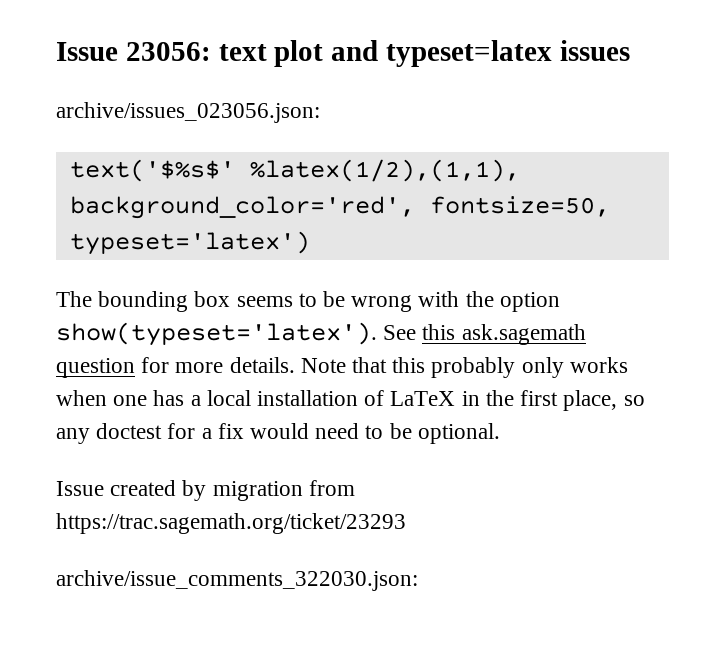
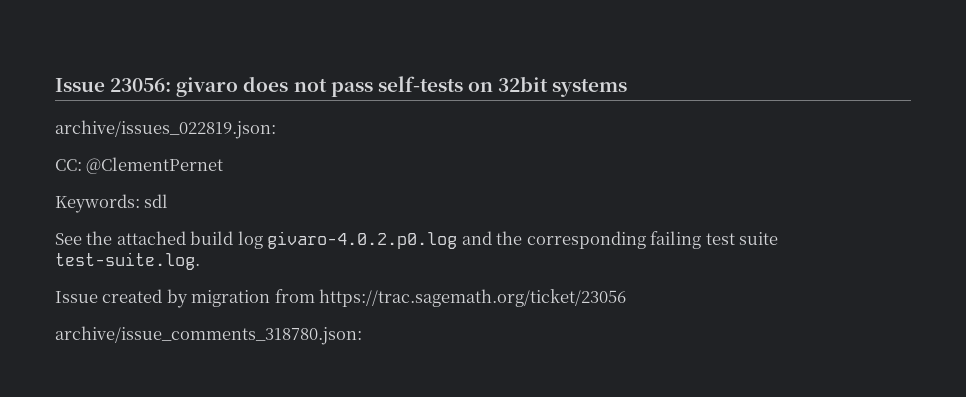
[218,40,630,67] [56,102,320,123] [69,159,520,182] [69,196,610,219] [69,231,310,255] [56,291,560,312] [56,322,586,346] [56,357,628,378] [56,390,645,411] [56,423,500,444] text plot and typeset=latex issues // archive/issues_023056.json: // text('$%s$' %latex(1/2),(1,1), background_color='red', fontsize=50, typeset='latex') // The bounding box seems to be wrong with the option show(typeset='latex'). See this ask.sagemath question for more details. Note that this probably only works when one has a local installation of LaTeX in the first place, so any doctest for a fix would need to be optional. -> [176,76,628,97] [55,120,276,139] [55,157,224,174] [55,194,169,213] [55,231,779,249] [55,252,200,270] givaro does not pass self-tests on 32bit systems // archive/issues_022819.json: // CC: @ClementPernet // Keywords: sdl // See the attached build log givaro-4.0.2.p0.log and the corresponding failing test suite test-suite.log.
[56,513,406,534] [56,570,418,591] https://trac.sagemath.org/ticket/23293 // archive/issue_comments_322030.json: -> [319,289,627,307] [55,326,362,345] https://trac.sagemath.org/ticket/23056 // archive/issue_comments_318780.json:

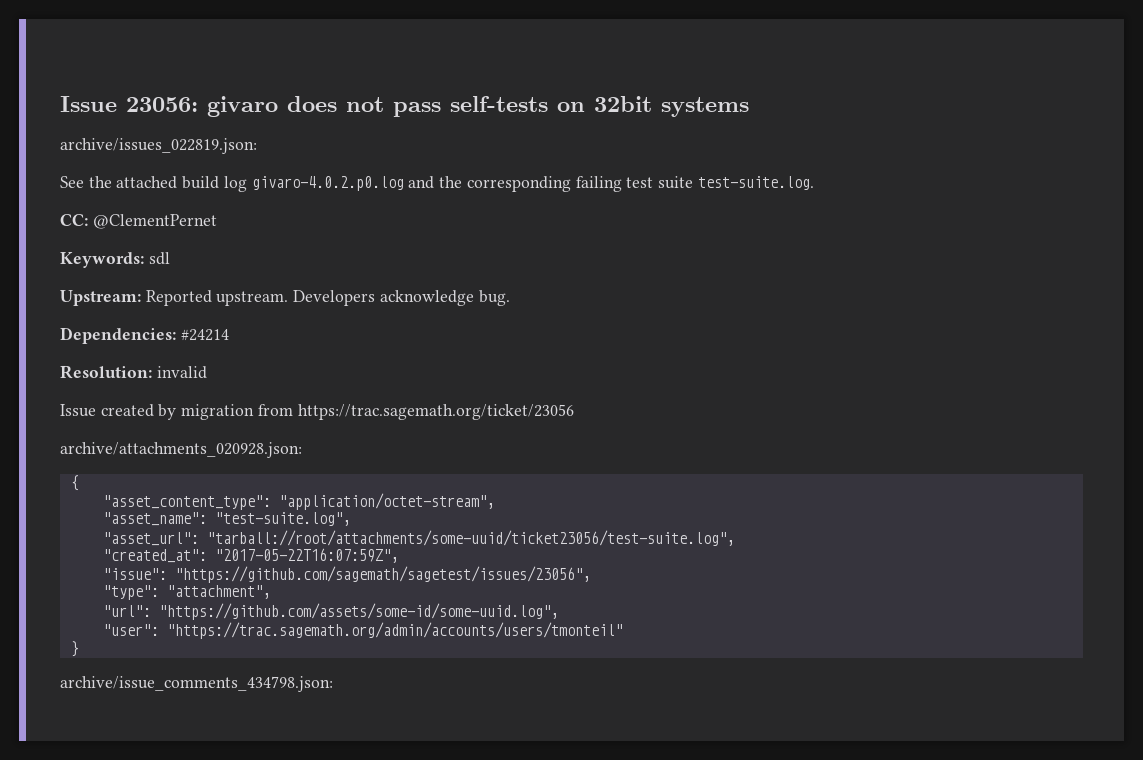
[55,157,224,174] [55,194,169,213] // CC: @ClementPernet // Keywords: sdl -> (257, 146) none
(200, 261) none -> [60,214,217,229] [60,252,170,268] [60,290,510,306] [60,327,229,344] [60,365,207,379] // CC: @ClementPernet // Keywords: sdl // Upstream: Reported upstream. Developers acknowledge bug. // Dependencies: #24214 // Resolution: invalid
[55,326,362,345] archive/issue_comments_318780.json: -> [60,442,302,458] [70,475,79,491] [102,493,495,510] [102,512,351,526] [102,530,735,546] [102,548,399,563] [102,566,591,583] [102,585,271,600] [102,603,559,620] [102,622,623,639] [70,641,79,657] [60,676,333,692] archive/attachments_020928.json: // { // "asset_content_type": "application/octet-stream", // "asset_name": "test-suite.log", // "asset_url": "tarball://root/attachments/some-uuid/ticket23056/test-suite.log", // "created_at": "2017-05-22T16:07:59Z", // "issue": "https://github.com/sagemath/sagetest/issues/23056", // "type": "attachment", // "url": "https://github.com/assets/some-id/some-uuid.log", // "user": "https://trac.sagemath.org/admin/accounts/users/tmonteil" // } // archive/issue_comments_434798.json:

